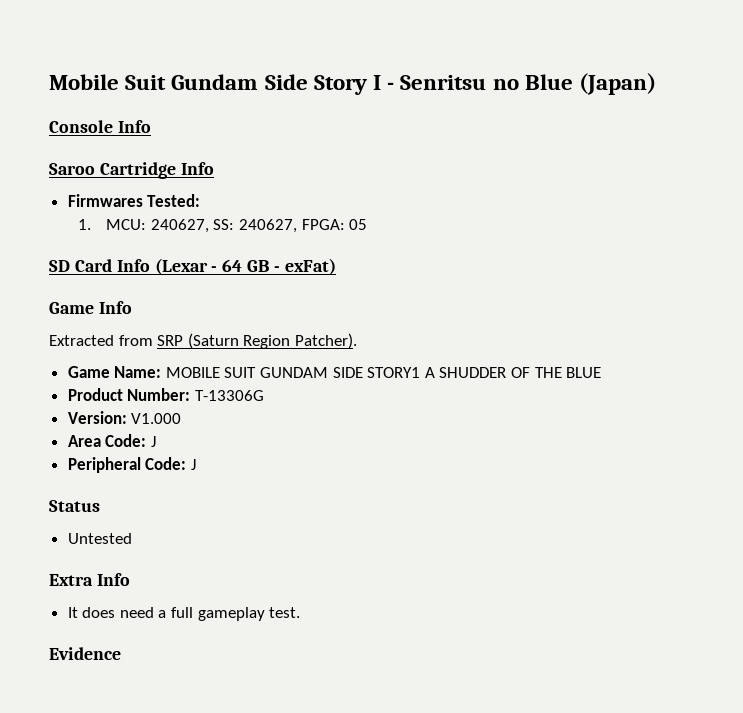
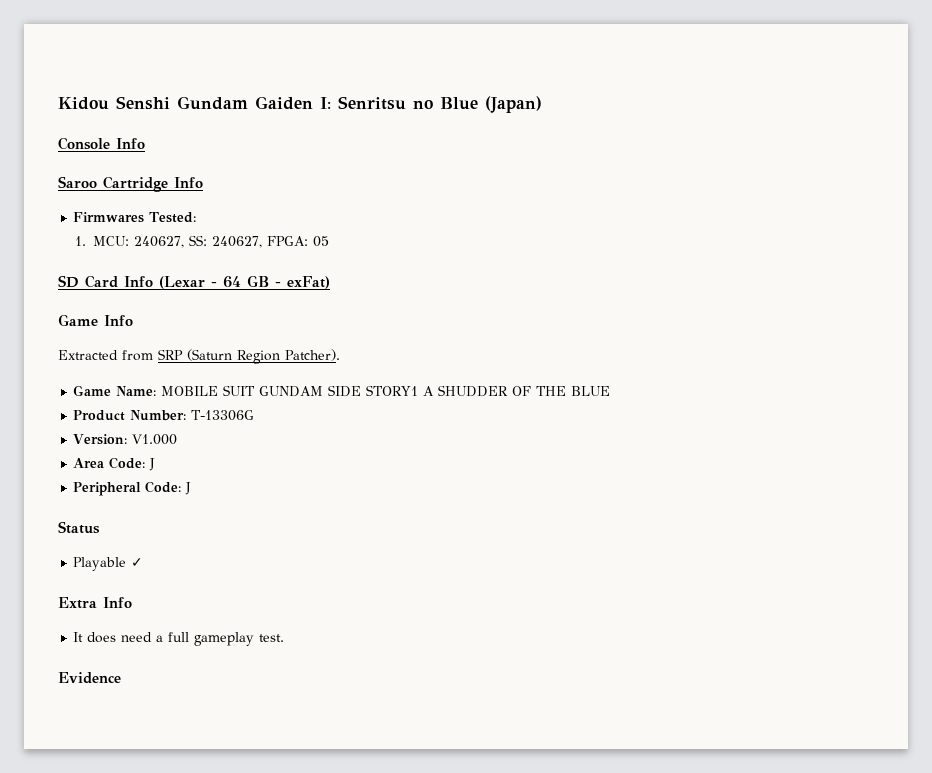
[49,74,395,95] Mobile Suit Gundam Side Story I - -> [58,96,331,110] Kidou Senshi Gundam Gaiden I:
[67,533,132,544] Untested -> [73,557,144,571] Playable ✓

